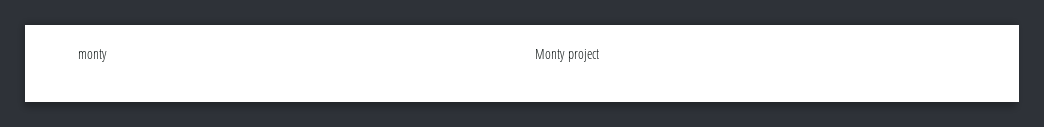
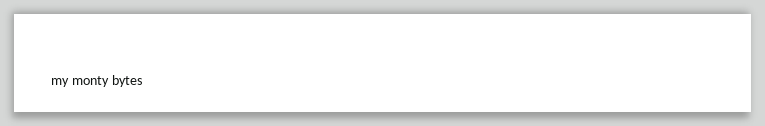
(78, 55) none -> [51,78,69,87] my
[535,49,599,62] // Monty project -> [111,75,142,87] bytes

